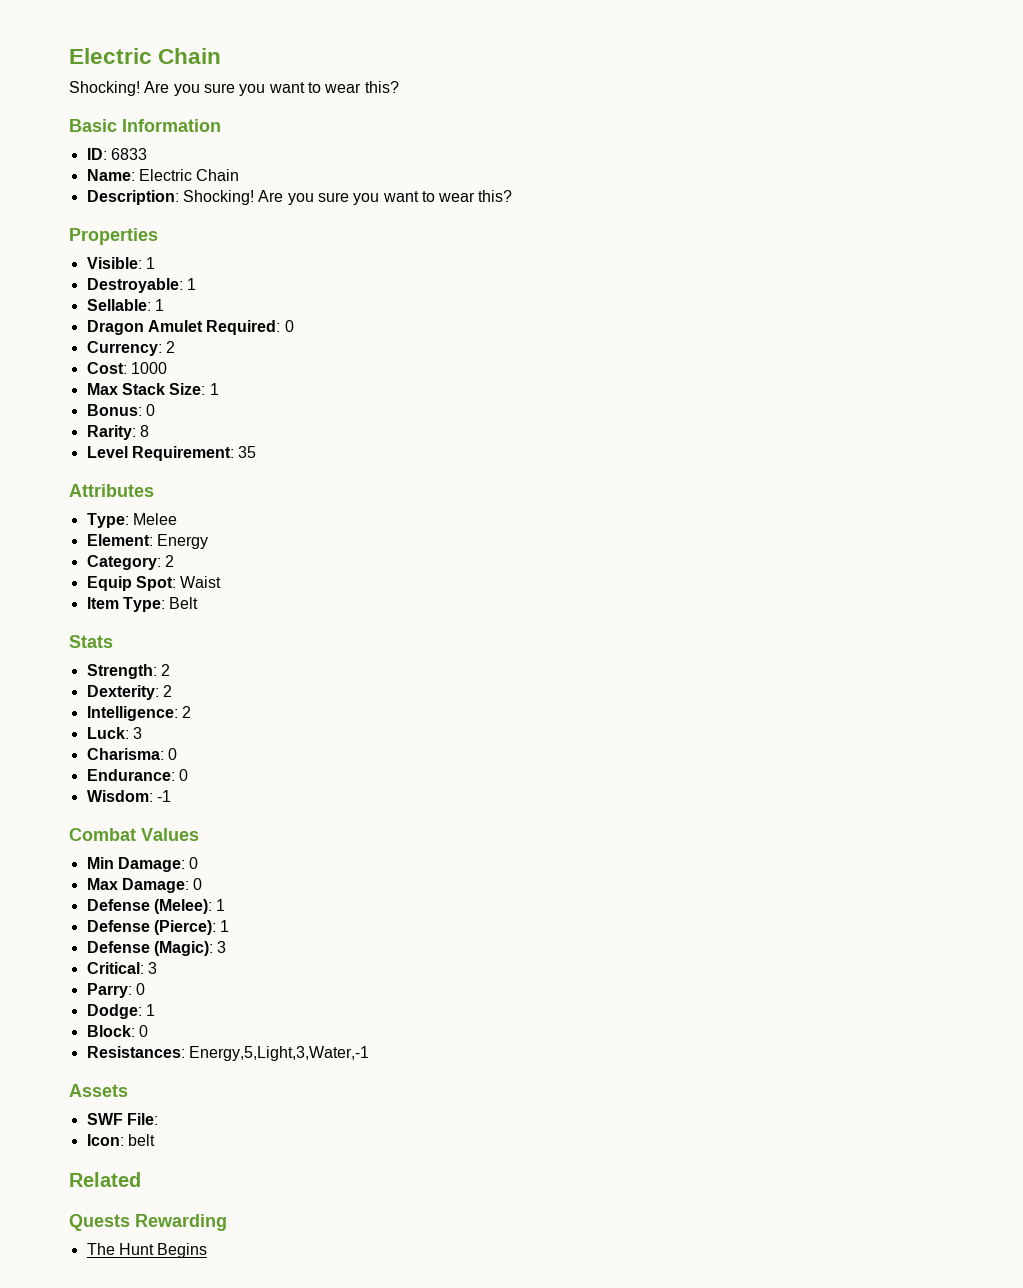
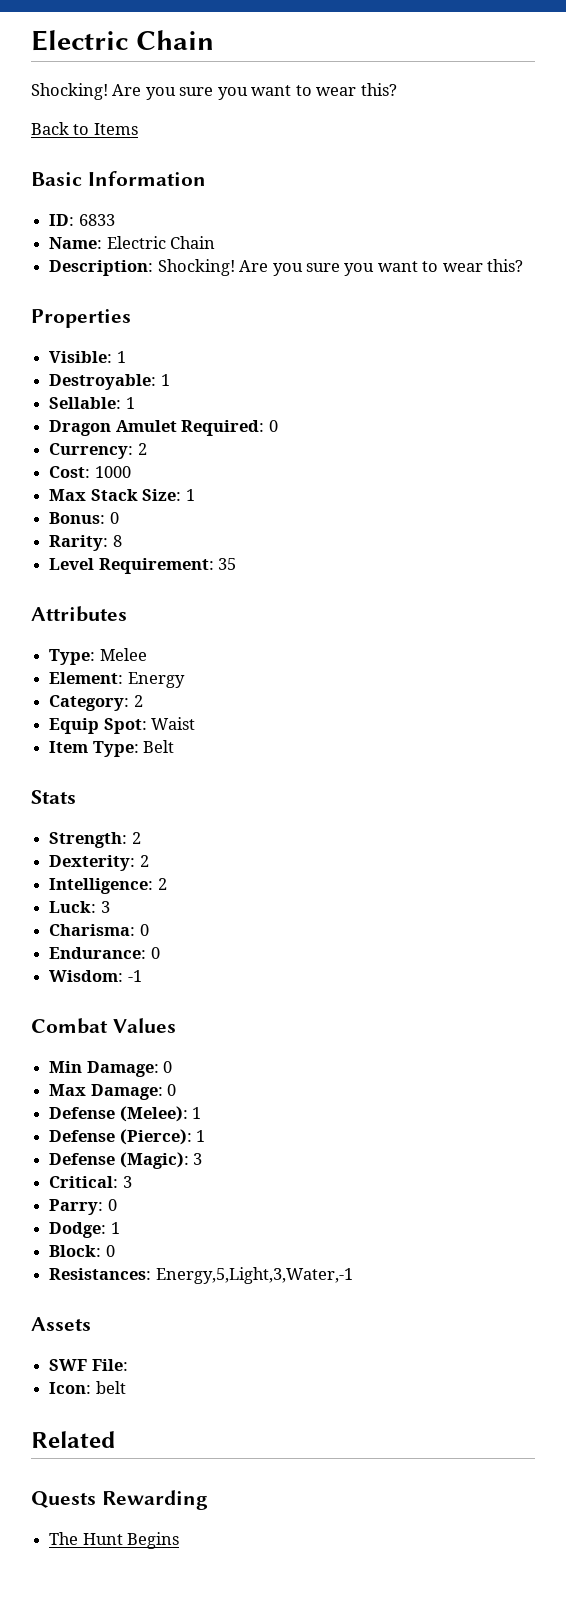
(399, 87) none -> [31,122,138,135] // Back to Items

